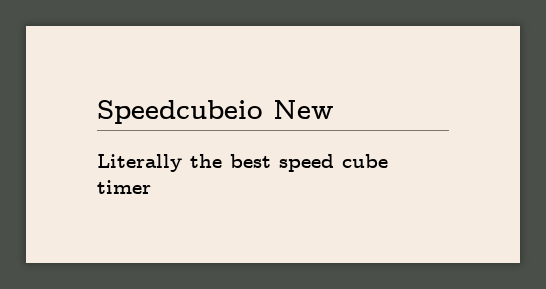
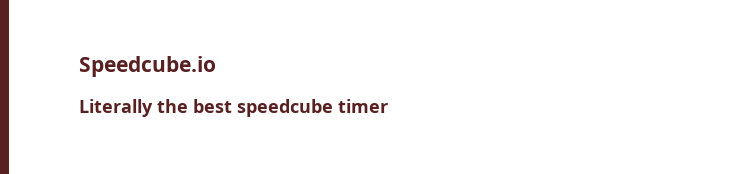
[97,100,334,124] Speedcubeio New -> [79,56,216,77] Speedcube.io
[279,154,388,172] speed cube -> [237,99,333,117] speedcube

